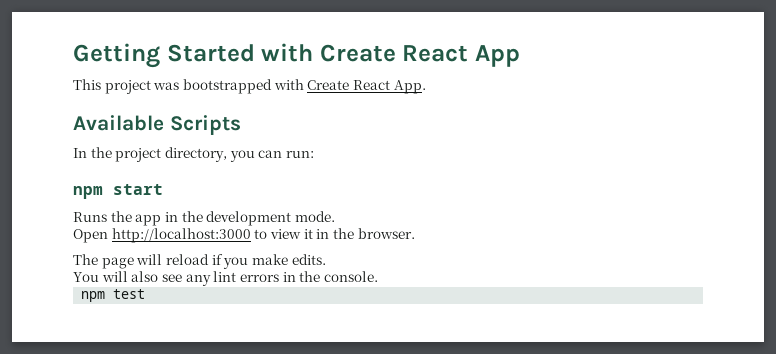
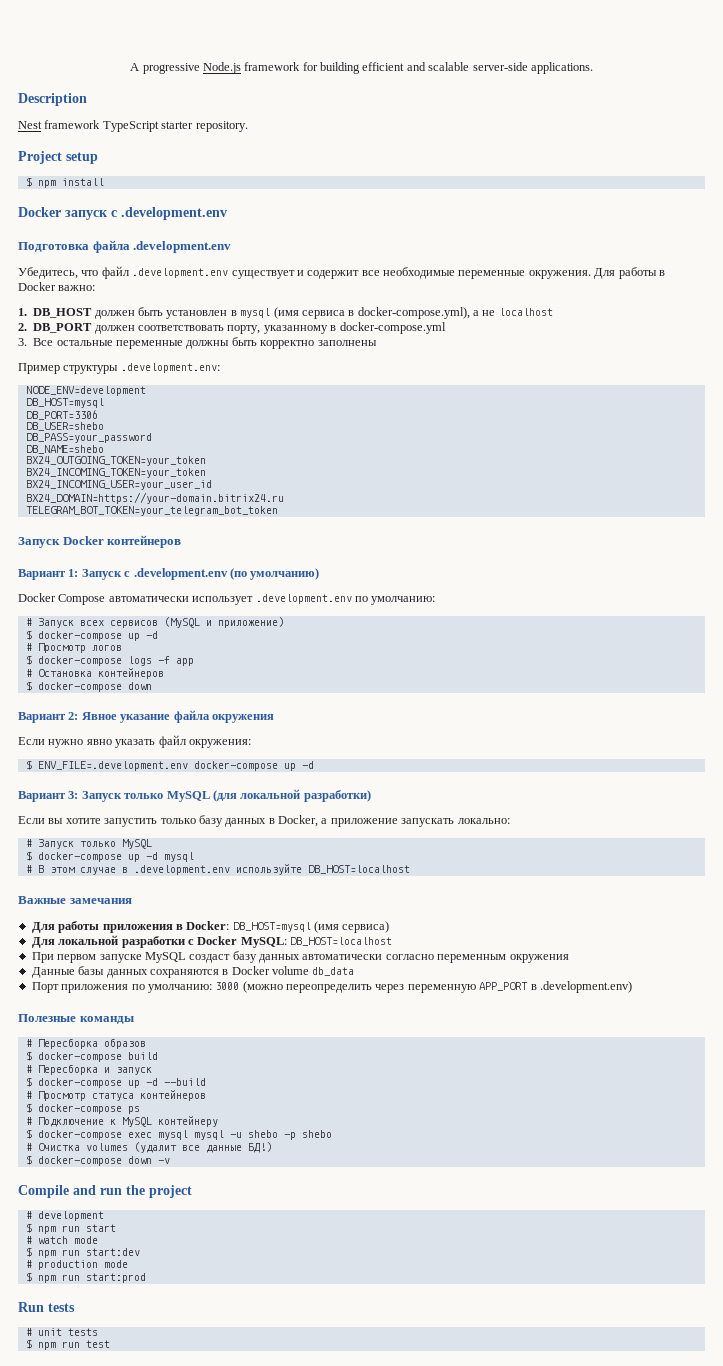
[73,43,521,68] [73,79,426,94] [73,115,241,135] [73,147,314,162] [73,184,163,199] [73,211,335,226] [73,228,415,243] [73,254,326,269] [73,271,378,286] [81,291,106,302] Getting Started with Create React App // This project was bootstrapped with Create React App. // Available Scripts // In the project directory, you can run: // npm start // Runs the app in the development mode. // Open http://localhost:3000 to view it in the browser. // The page will reload if you make edits. // You will also see any lint errors in the console. // npm -> [130,62,593,74] [18,93,87,106] [18,120,248,132] [18,151,98,164] [25,177,104,188] [18,207,227,220] [18,240,232,253] [18,266,665,279] [18,282,96,291] [18,307,553,319] [18,322,446,334] [18,337,377,349] [18,363,220,374] [25,386,146,396] [25,398,104,408] [25,410,98,420] [25,422,104,431] [25,433,152,443] [25,445,104,454] [25,456,206,466] [25,468,206,478] [25,480,212,490] [25,492,284,504] [25,506,278,516] [18,535,182,548] [18,568,320,580] [18,593,436,605] [25,617,284,628] [25,630,158,641] [25,643,122,653] [25,655,194,666] [25,668,164,679] [25,681,152,692] [18,710,274,723] [18,735,251,748] [25,760,314,771] [18,789,371,802] [18,815,510,827] [25,839,152,849] [25,851,194,862] [25,864,410,875] [18,896,132,904] [31,921,390,933] [31,935,392,948] [31,951,569,963] [31,966,355,978] [31,981,632,993] [18,1014,134,1024] [25,1038,146,1049] [25,1051,158,1062] [25,1064,152,1075] [25,1077,206,1088] [25,1090,206,1101] [25,1103,140,1114] [25,1116,218,1127] [25,1129,332,1140] [25,1142,272,1153] [25,1155,170,1166] [18,1185,192,1198] [25,1211,104,1221] [25,1223,116,1234] [25,1236,98,1244] [25,1247,140,1258] [25,1260,128,1270] [25,1272,146,1283] [18,1302,75,1312] [25,1328,98,1336] [25,1339,80,1350] A progressive Node.js framework for building efficient and scalable server-side applications. // Description // Nest framework TypeScript starter repository. // Project setup // $ npm install // Docker запуск с .development.env // Подготовка файла .development.env // Убедитесь, что файл .development.env существует и содержит все необходимые переменные окружения. Для работы в Docker важно: // 1. DB_HOST должен быть установлен в mysql (имя сервиса в docker-compose.yml), а не localhost // 2. DB_PORT должен соответствовать порту, указанному в docker-compose.yml // 3. Все остальные переменные должны быть корректно заполнены // Пример структуры .development.env: // NODE_ENV=development // DB_HOST=mysql // DB_PORT=3306 // DB_USER=shebo // DB_PASS=your_password // DB_NAME=shebo // BX24_OUTGOING_TOKEN=your_token // BX24_INCOMING_TOKEN=your_token // BX24_INCOMING_USER=your_user_id // BX24_DOMAIN=https://your-domain.bitrix24.ru // TELEGRAM_BOT_TOKEN=your_telegram_bot_token // Запуск Docker контейнеров // Вариант 1: Запуск с .development.env (по умолчанию) // Docker Compose автоматически использует .development.env по умолчанию: // # Запуск всех сервисов (MySQL и приложение) // $ docker-compose up -d // # Просмотр логов // $ docker-compose logs -f app // # Остановка контейнеров // $ docker-compose down // Вариант 2: Явное указание файла окружения // Если нужно явно указать файл окружения: // $ ENV_FILE=.development.env docker-compose up -d // Вариант 3: Запуск только MySQL (для локальной разработки) // Если вы хотите запустить только базу данных в Docker, а приложение запускать локально: // # Запуск только MySQL // $ docker-compose up -d mysql // # В этом случае в .development.env используйте DB_HOST=localhost // Важные замечания // Для работы приложения в Docker: DB_HOST=mysql (имя сервиса) // Для локальной разработки с Docker MySQL: DB_HOST=localhost // При первом запуске MySQL создаст базу данных автоматически согласно переменным окружения // Данные базы данных сохраняются в Docker volume db_data // Порт приложения по умолчанию: 3000 (можно переопределить через переменную APP_PORT в .development.env) // Полезные команды // # Пересборка образов // $ docker-compose build // # Пересборка и запуск // $ docker-compose up -d --build // # Просмотр статуса контейнеров // $ docker-compose ps // # Подключение к MySQL контейнеру // $ docker-compose exec mysql mysql -u shebo -p shebo // # Очистка volumes (удалит все данные БД!) // $ docker-compose down -v // Compile and run the project // # development // $ npm run start // # watch mode // $ npm run start:dev // # production mode // $ npm run start:prod // Run tests // # unit tests // $ npm run

